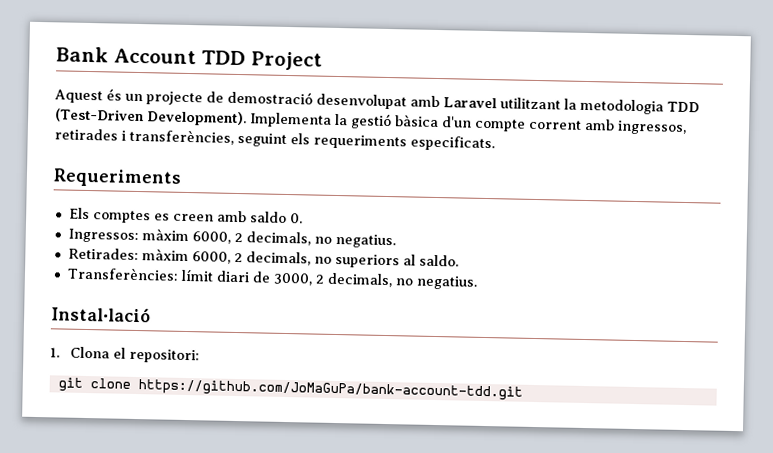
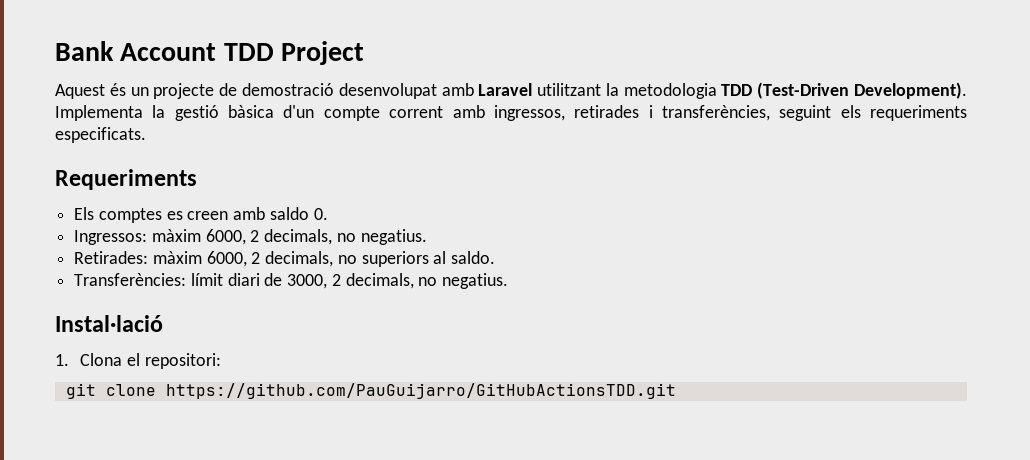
[137,379,523,401] https://github.com/JoMaGuPa/bank-account-tdd.git -> [165,383,676,399] https://github.com/PauGuijarro/GitHubActionsTDD.git

